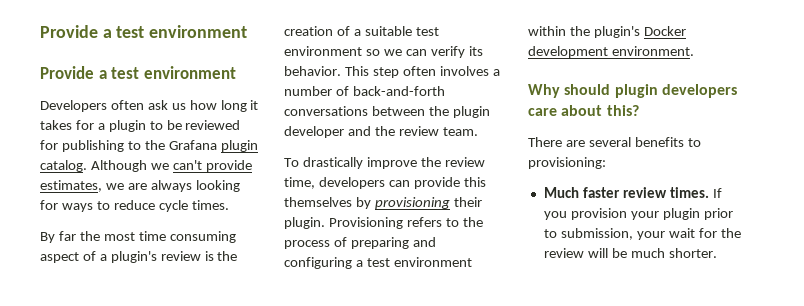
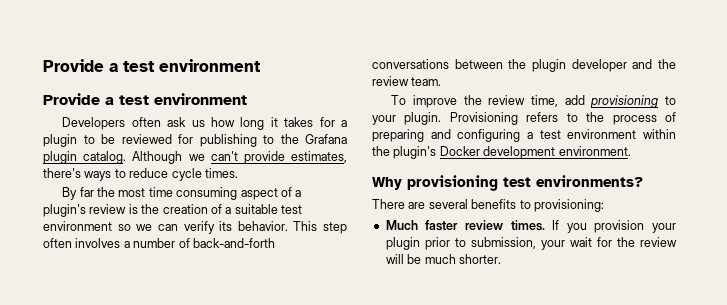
[105,180,240,192] [40,200,58,210] we are always looking for -> [43,168,81,178] there's
[302,157,363,169] drastically -> (407, 100) none
[318,177,486,189] [284,197,482,209] developers can provide this themselves by provisioning their -> [564,95,676,108] [372,115,396,125] add provisioning to your
[564,84,737,98] [528,105,639,116] should plugin developers care about this? -> [407,175,643,191] provisioning test environments?

